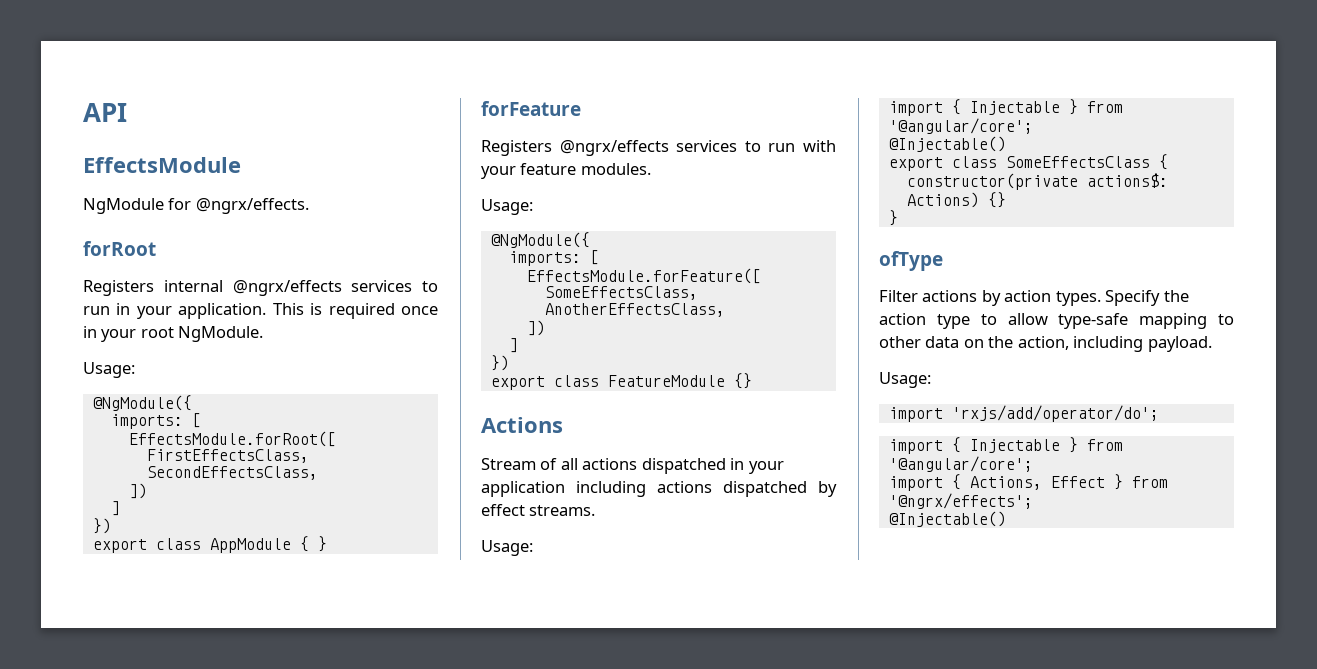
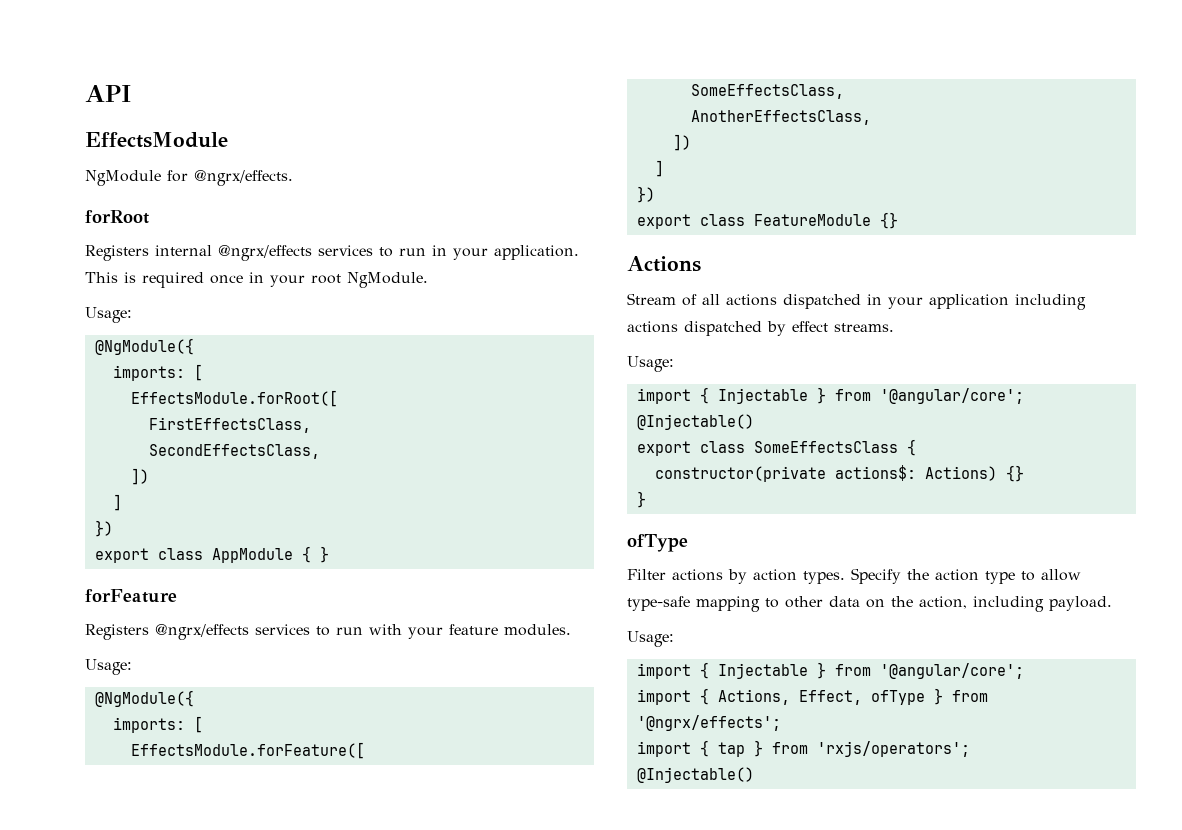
[888,405,1159,422] // import 'rxjs/add/operator/do'; -> (674, 639) none
[1050,476,1105,488] Effect -> [798,690,925,705] Effect, ofType
(1033, 501) none -> [636,740,970,757] // import { tap } from 'rxjs/operators';

